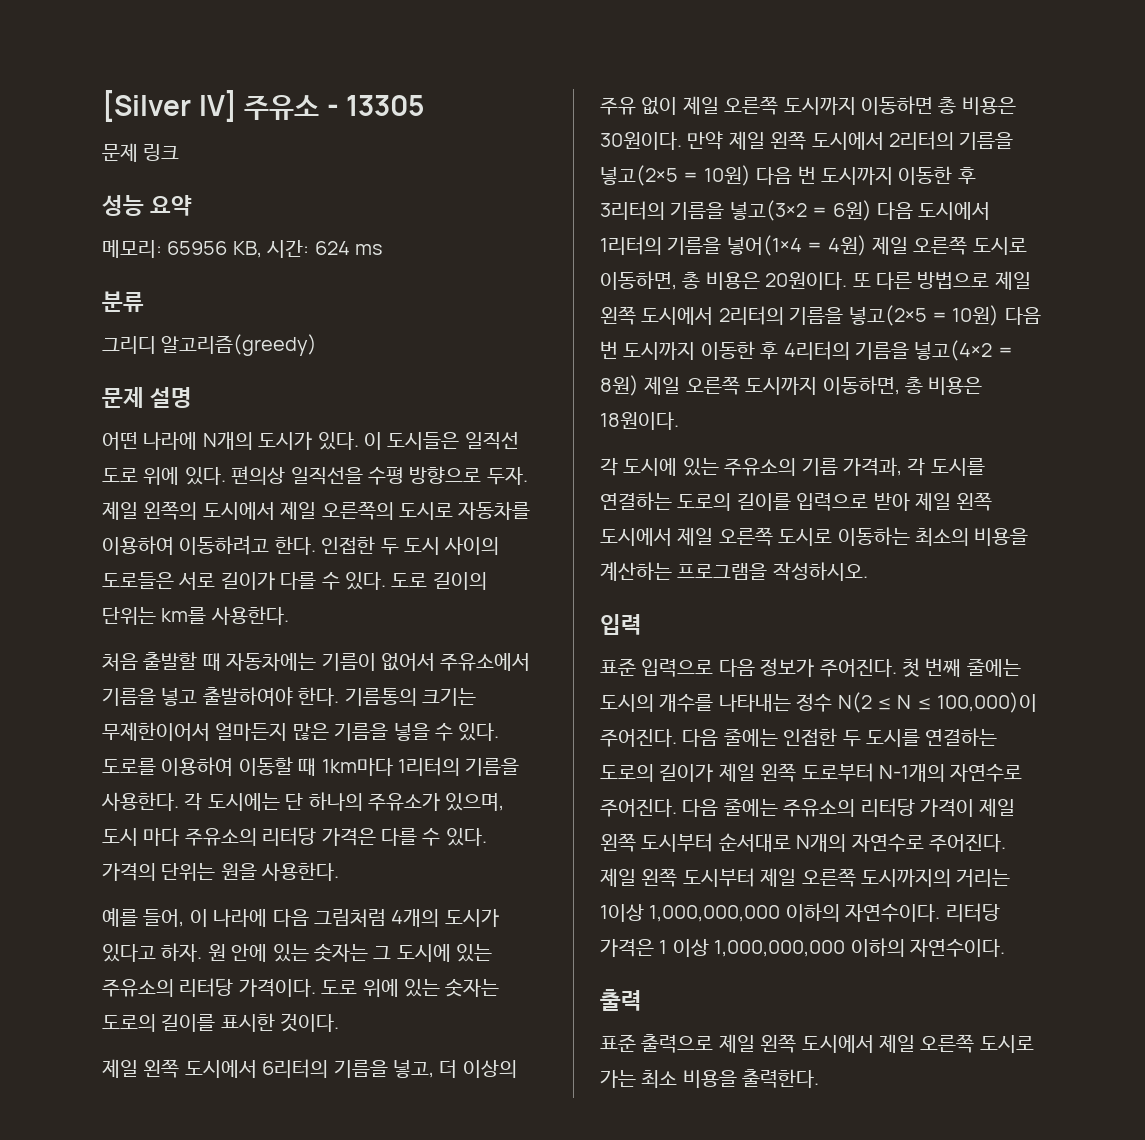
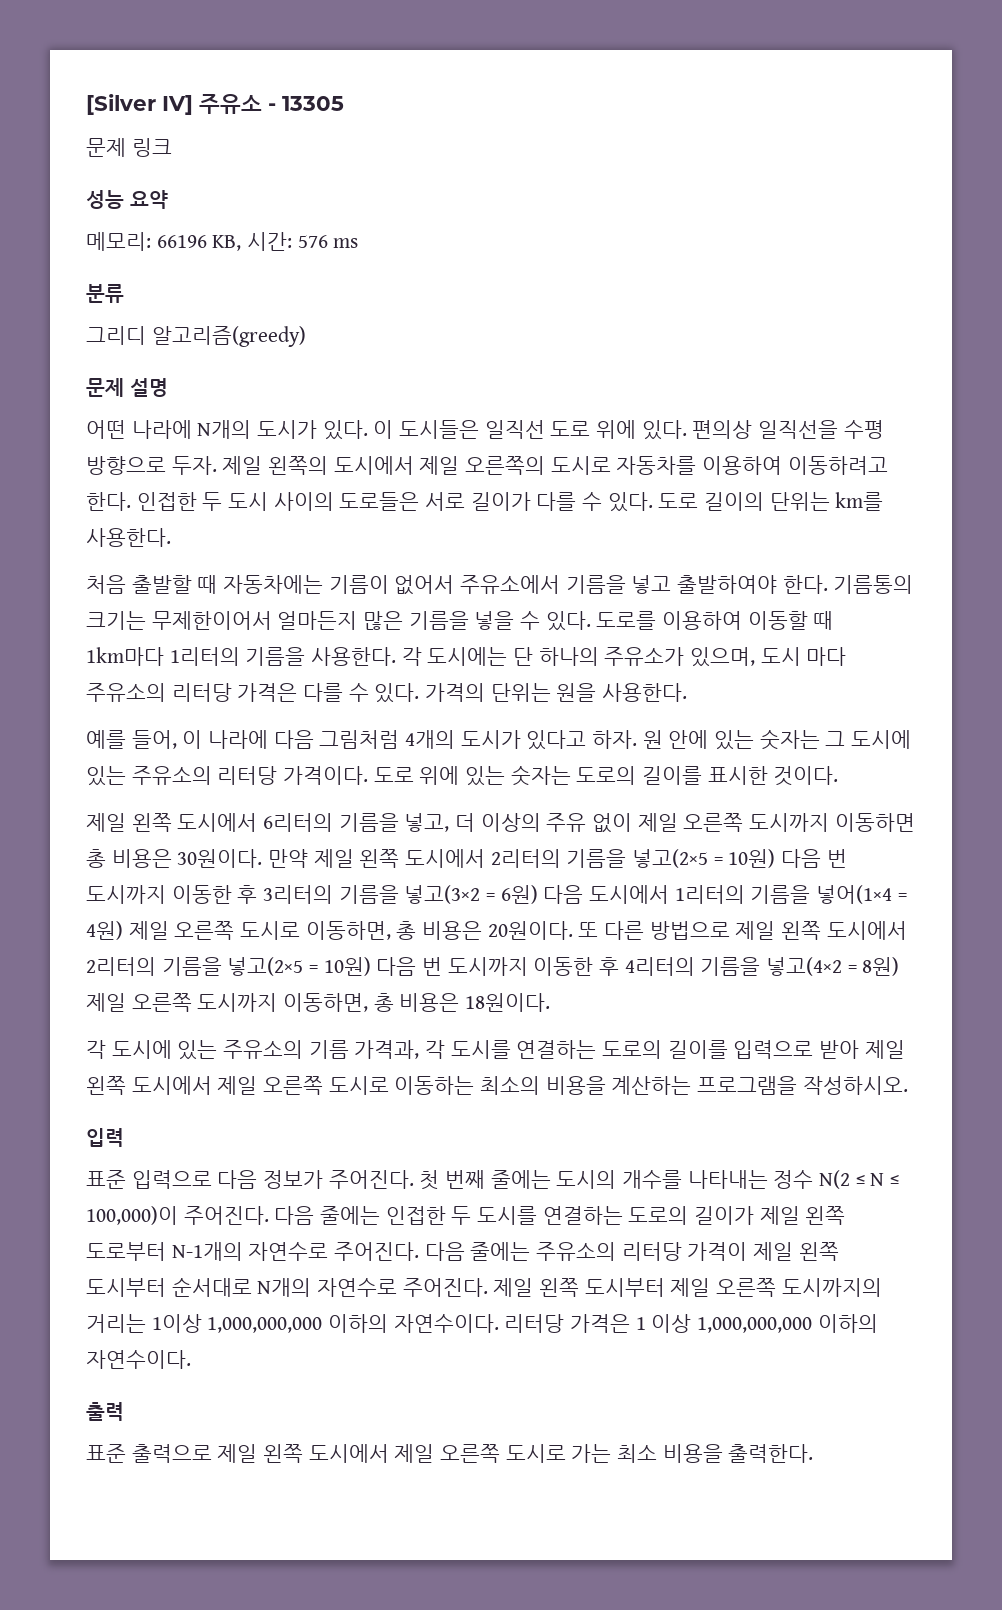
[167,241,228,255] 65956 -> [156,235,207,248] 66196
[314,241,350,255] 624 -> [297,235,328,248] 576

